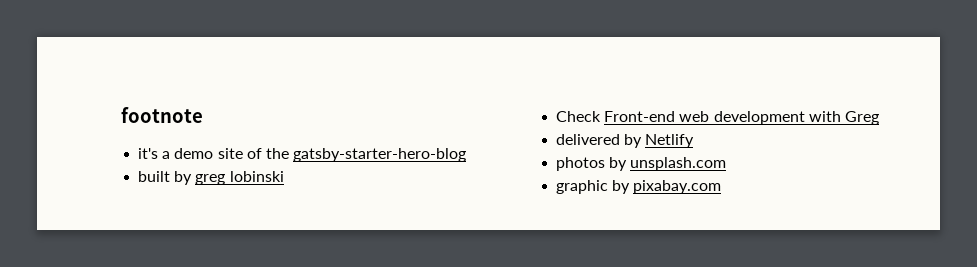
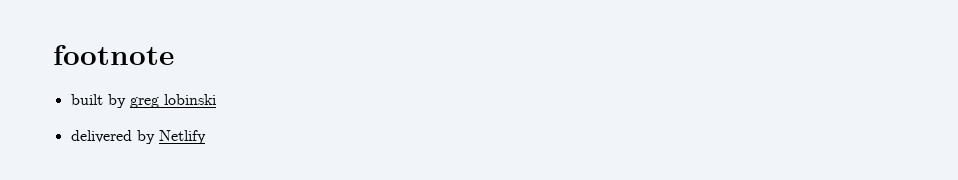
[138,148,467,162] [138,171,284,185] [556,111,879,125] [556,134,695,148] [556,157,727,171] [556,180,722,194] it's a demo site of the gatsby-starter-hero-blog // built by greg lobinski // Check Front-end web development with Greg // delivered by Netlify // photos by unsplash.com // graphic by pixabay.com -> [70,94,216,108] [70,130,206,144] built by greg lobinski // delivered by Netlify

